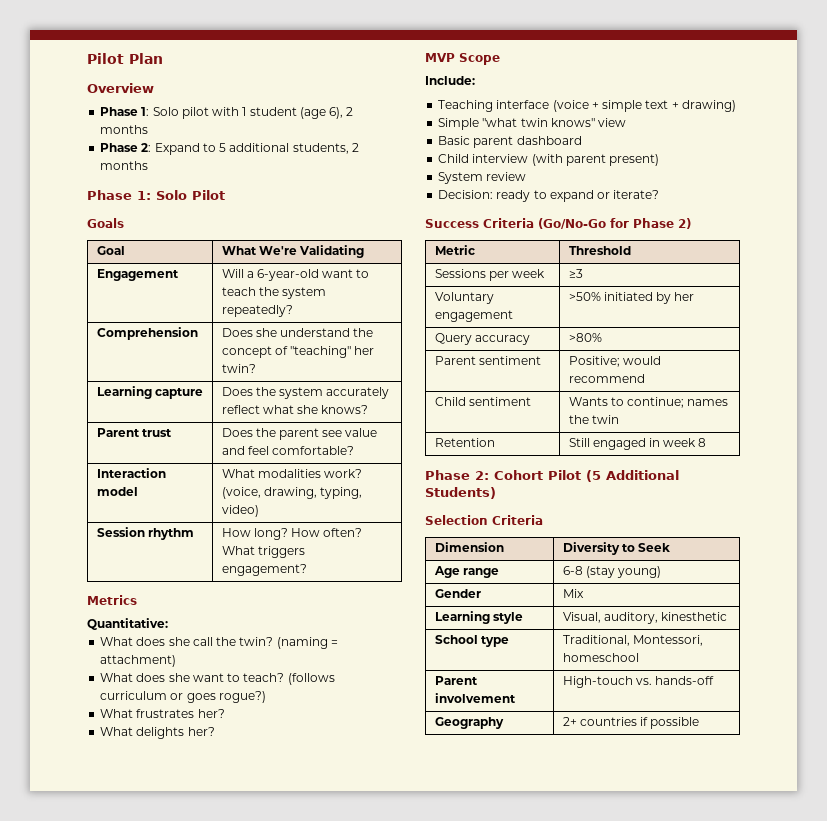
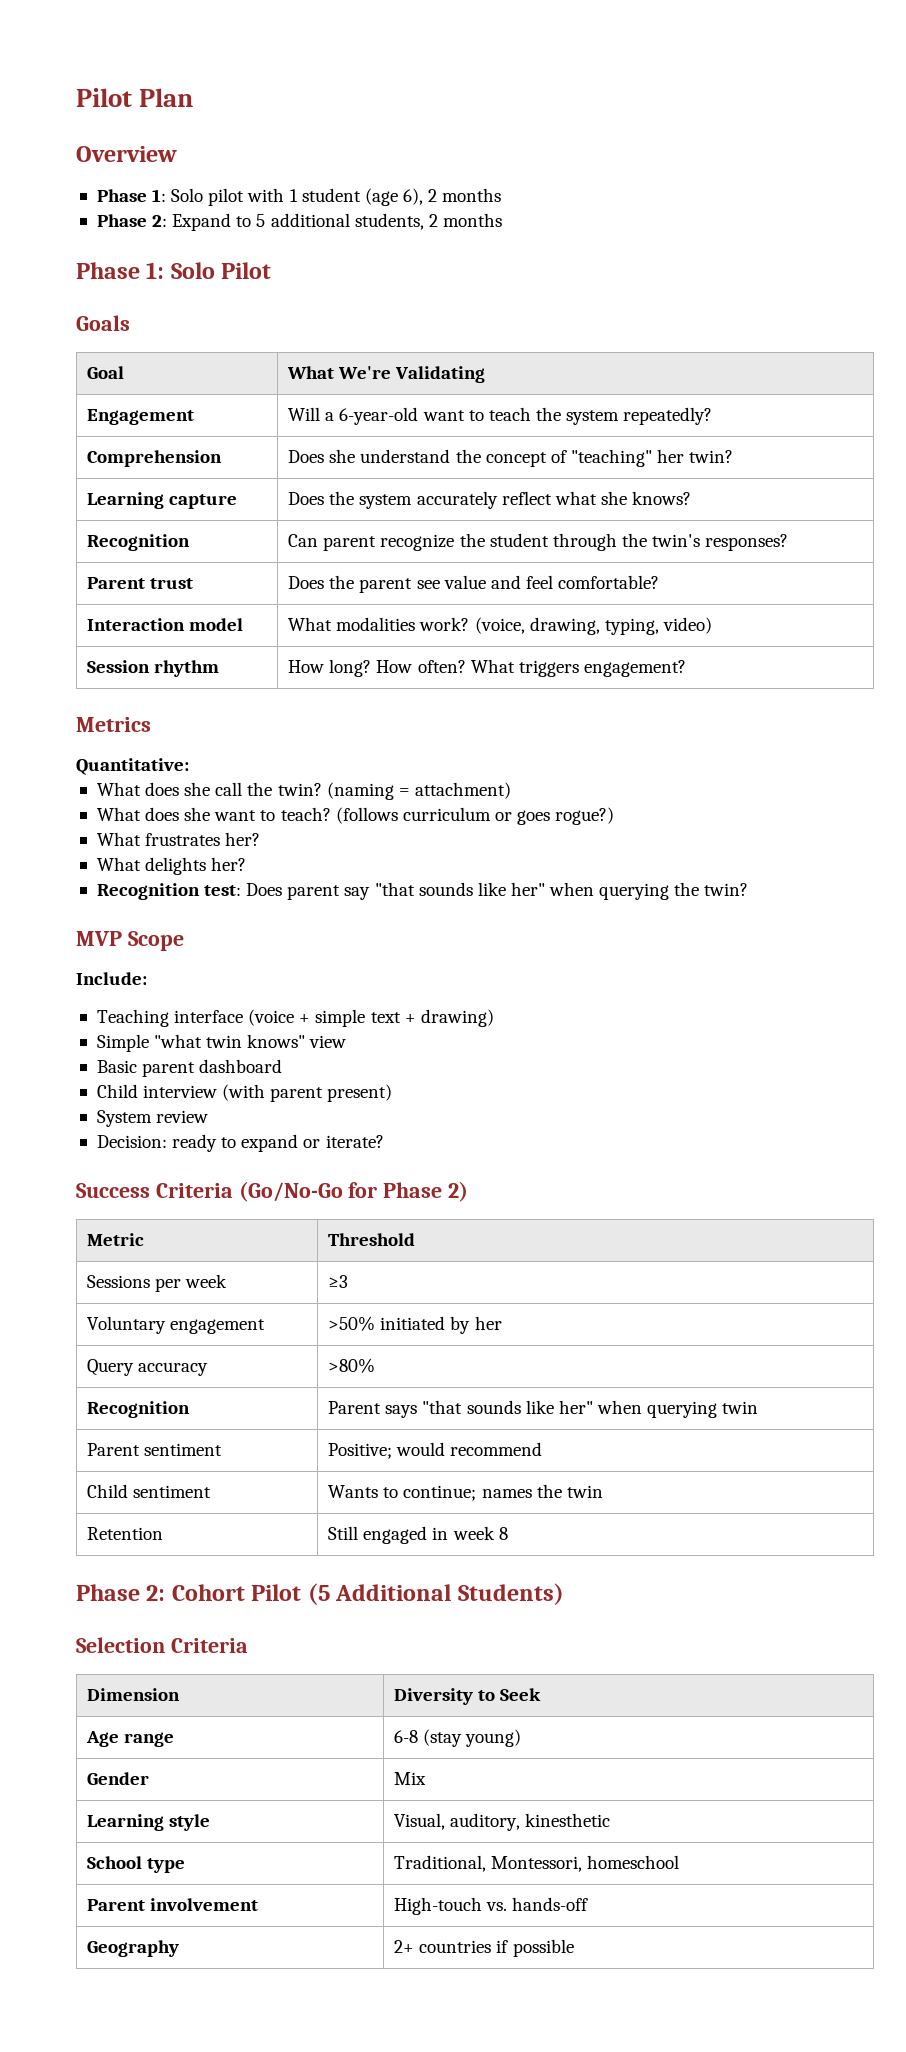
(369, 409) none -> [87,534,191,551] [288,533,789,551] // Recognition | Can parent recognize the student through the twin's responses?
(215, 731) none -> [96,882,749,900] // Recognition test: Does parent say "that sounds like her" when querying the twin?
(602, 337) none -> [87,1401,191,1418] [328,1400,759,1418] // Recognition | Parent says "that sounds like her" when querying twin

